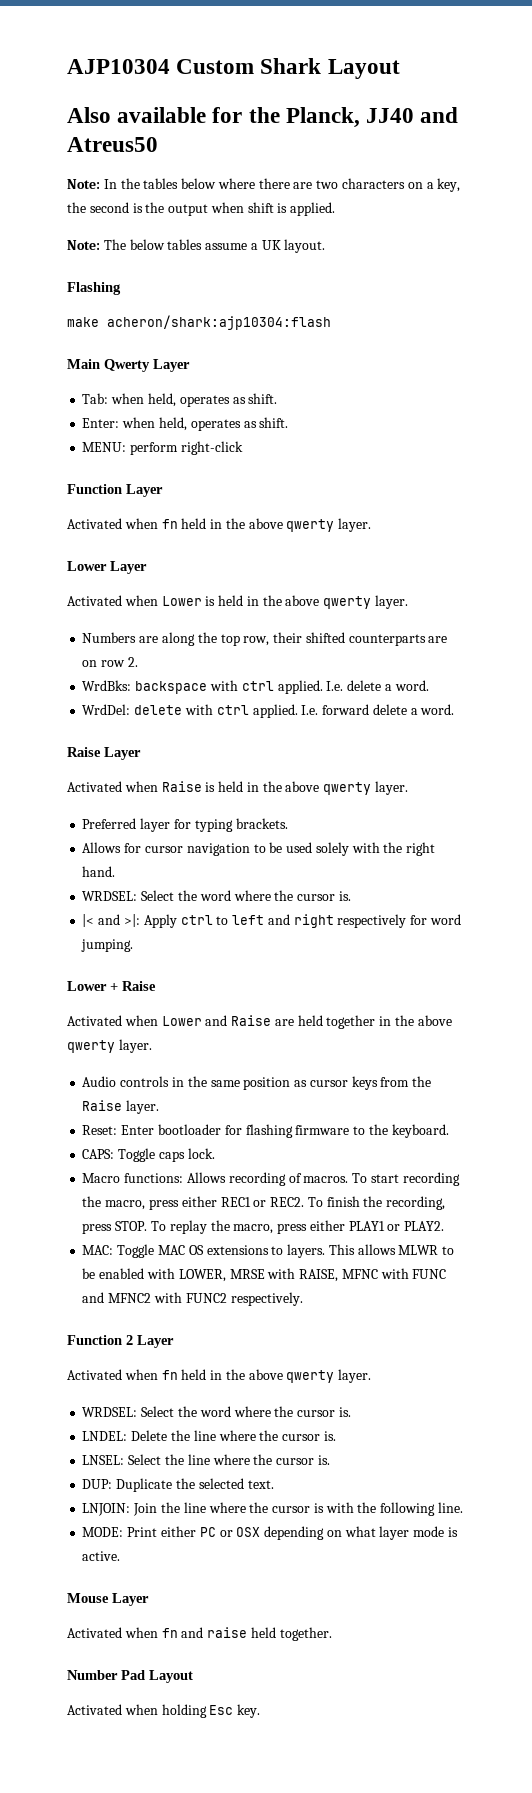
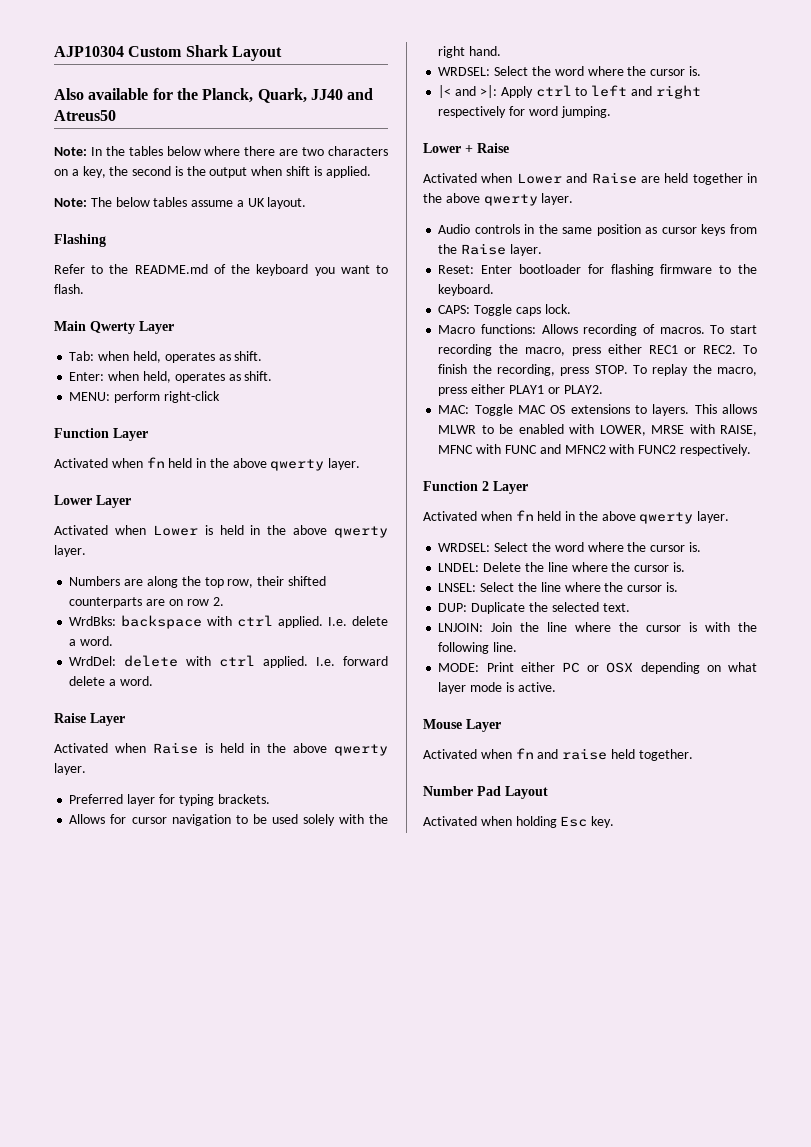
(360, 117) none -> [257,88,307,103] Quark,
[67,315,331,330] make acheron/shark:ajp10304:flash -> [54,264,389,276] [54,284,84,294] Refer to the README.md of the keyboard you want to flash.

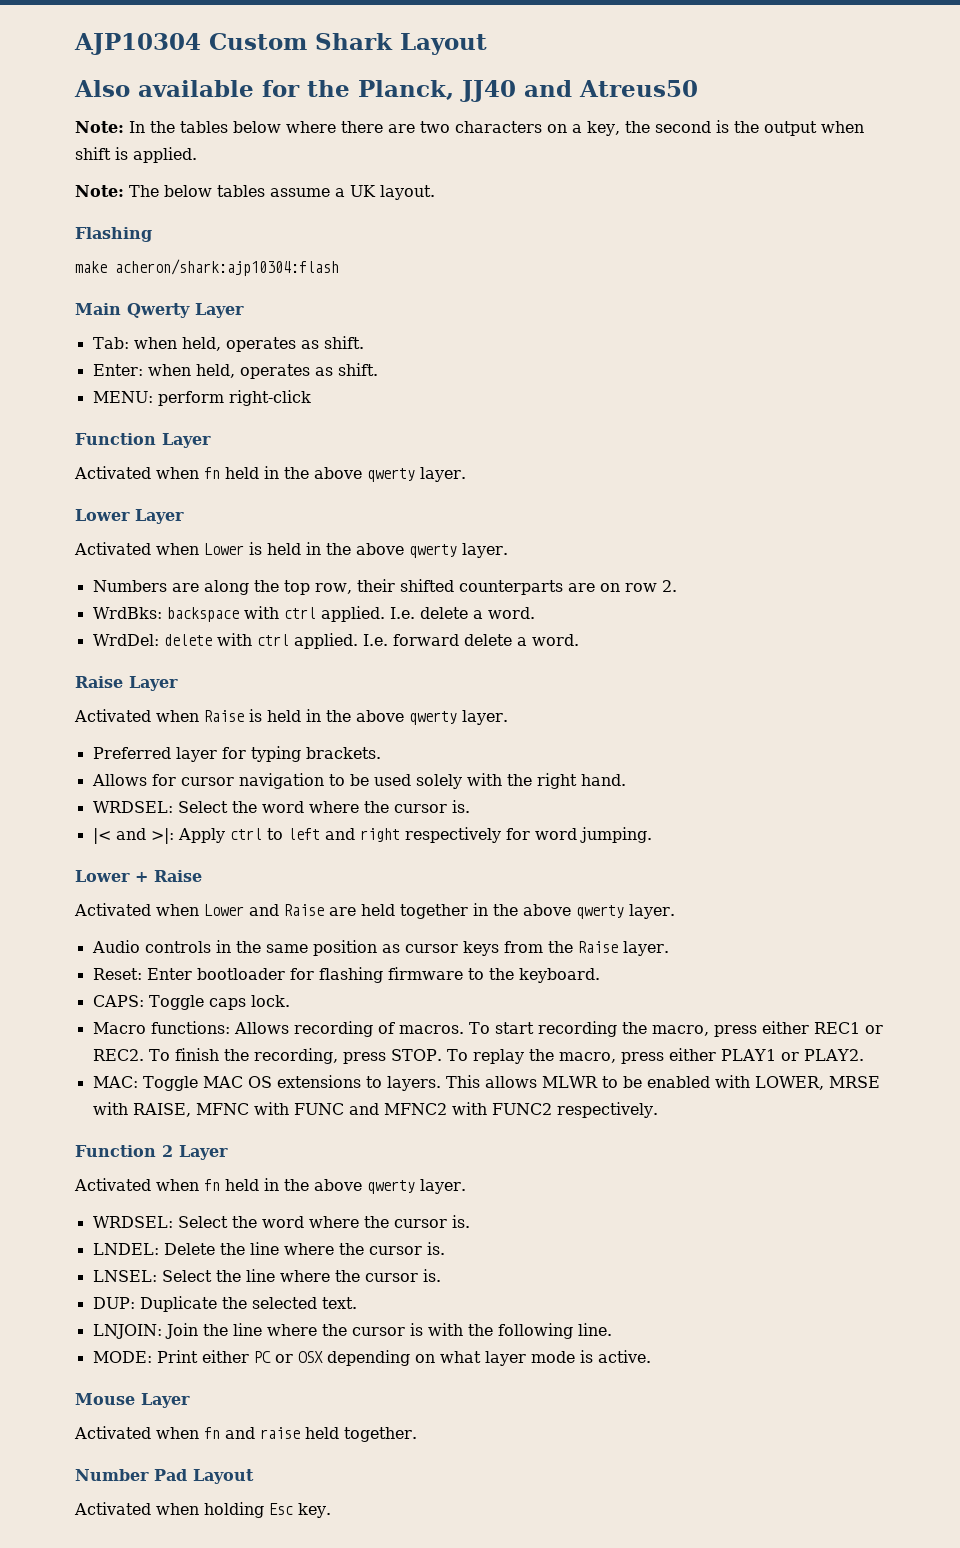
[257,88,307,103] Quark, -> (454, 90) none
[54,264,389,276] [54,284,84,294] Refer to the README.md of the keyboard you want to flash. -> [75,259,339,276] make acheron/shark:ajp10304:flash

